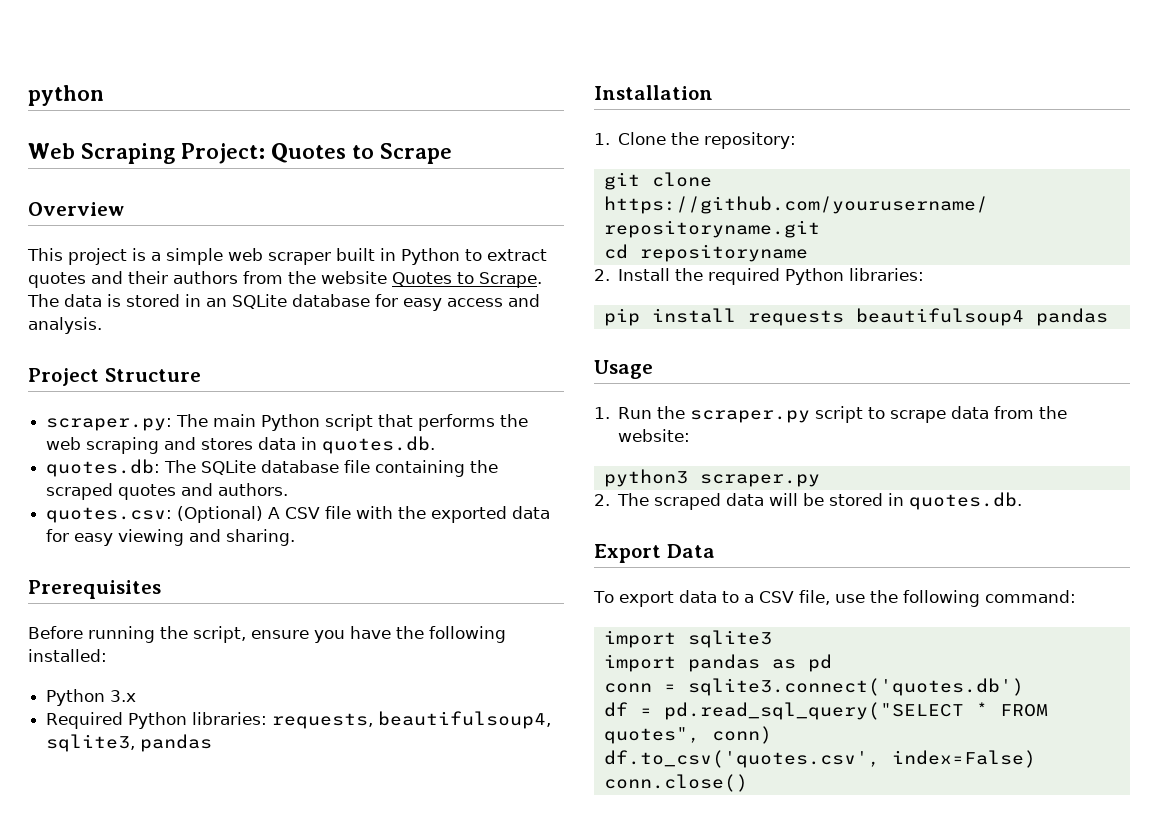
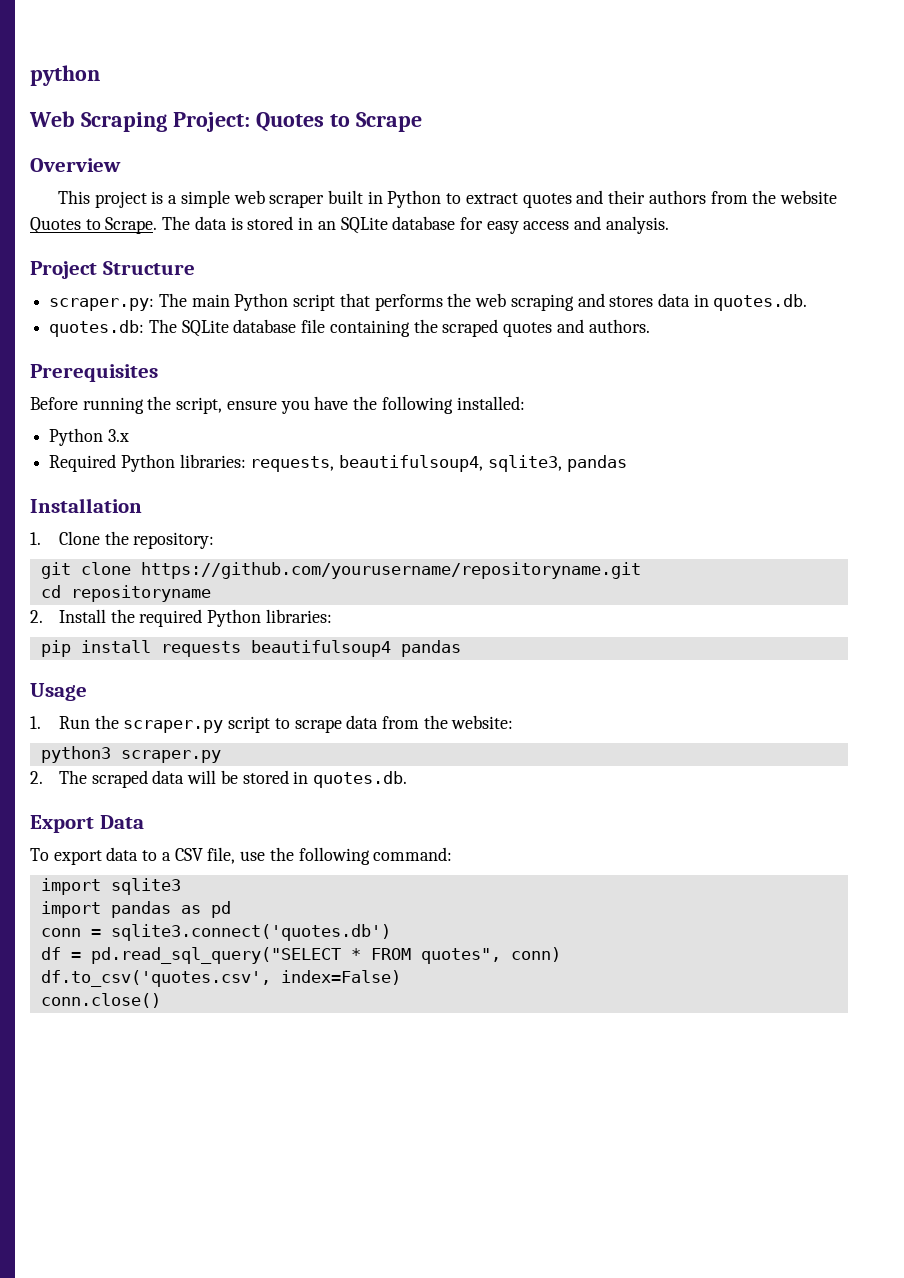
[46,506,551,523] [46,529,296,546] // quotes.csv: (Optional) A CSV file with the exported data for easy viewing and sharing. -> (650, 326) none

